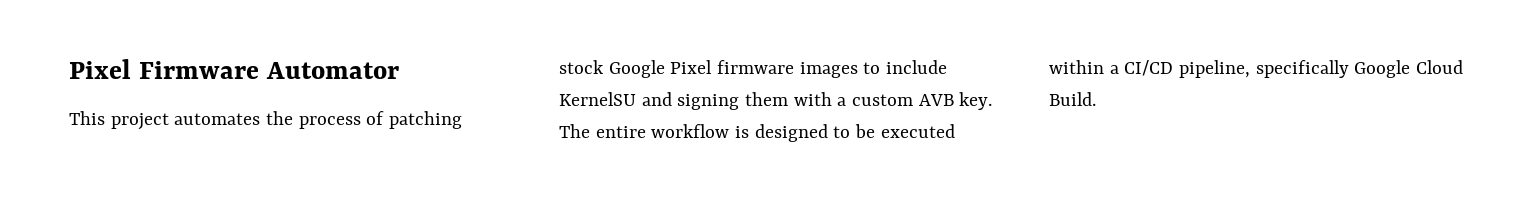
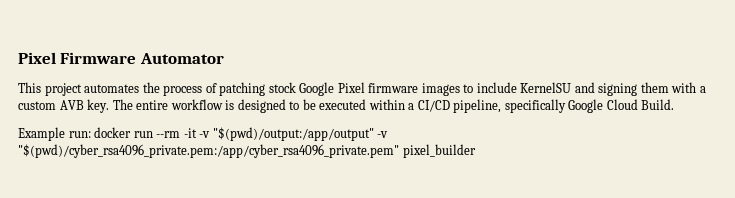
(1096, 99) none -> [18,127,389,141] [18,144,476,158] // Example run: docker run --rm -it -v "$(pwd)/output:/app/output" -v "$(pwd)/cyber_rsa4096_private.pem:/app/cyber_rsa4096_private.pem" pixel_builder

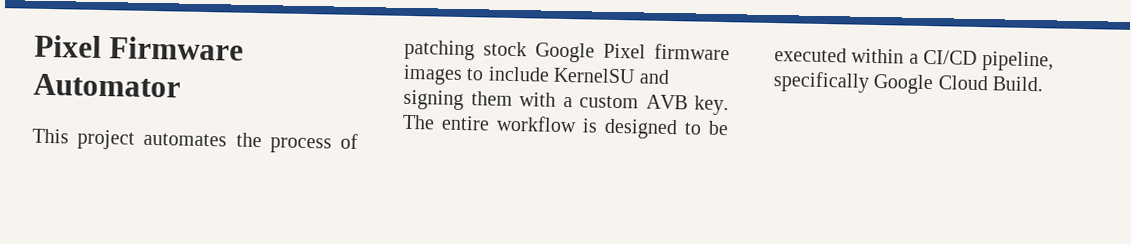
[18,127,389,141] [18,144,476,158] // Example run: docker run --rm -it -v "$(pwd)/output:/app/output" -v "$(pwd)/cyber_rsa4096_private.pem:/app/cyber_rsa4096_private.pem" pixel_builder -> (1044, 84) none

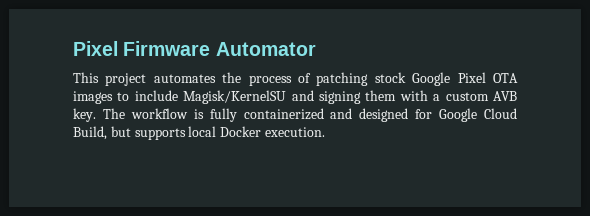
[654,43,730,61] firmware -> [492,73,518,83] OTA
[553,67,637,84] KernelSU -> [183,90,287,104] Magisk/KernelSU
[441,115,490,131] entire -> (125, 113) none
[604,118,729,140] [774,47,1054,72] [773,71,1044,95] designed to be executed within a CI/CD pipeline, specifically Google Cloud Build. -> [209,108,517,122] [73,126,325,140] fully containerized and designed for Google Cloud Build, but supports local Docker execution.

